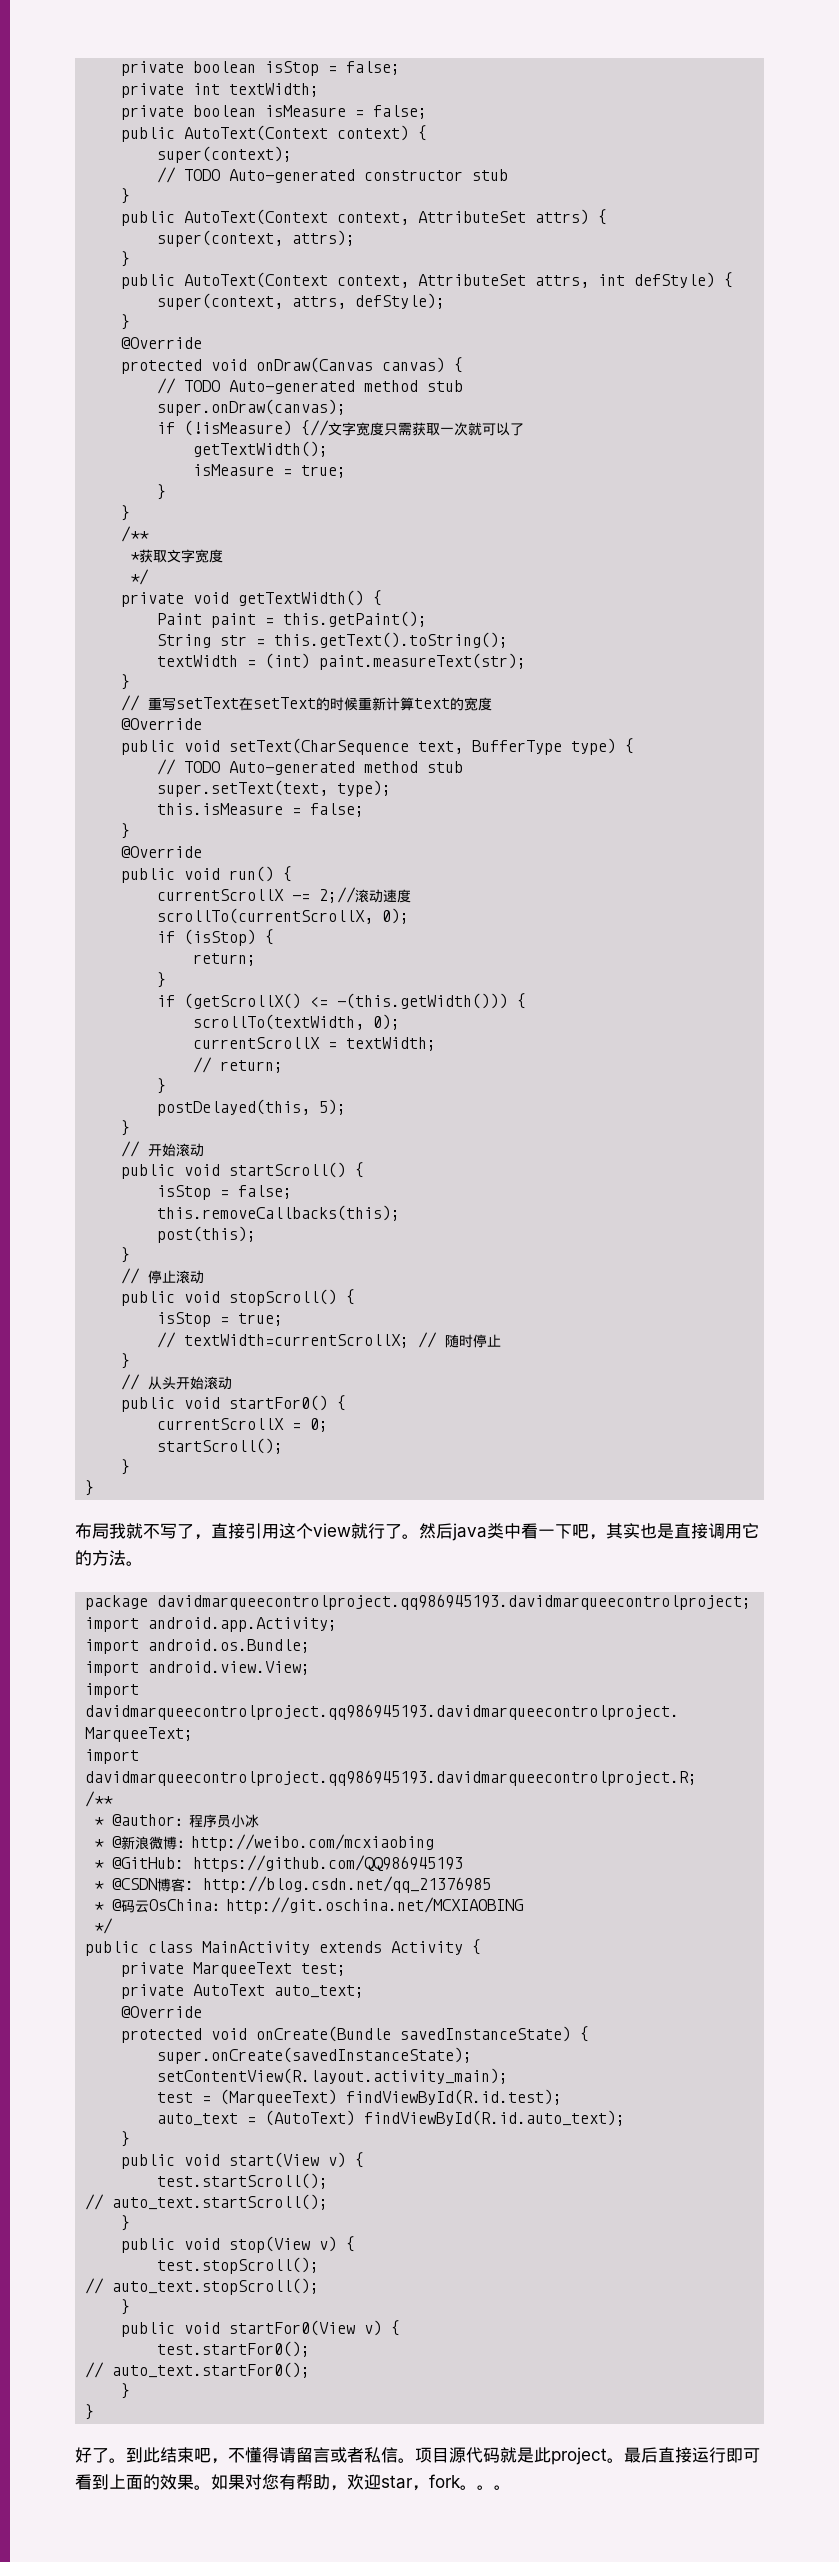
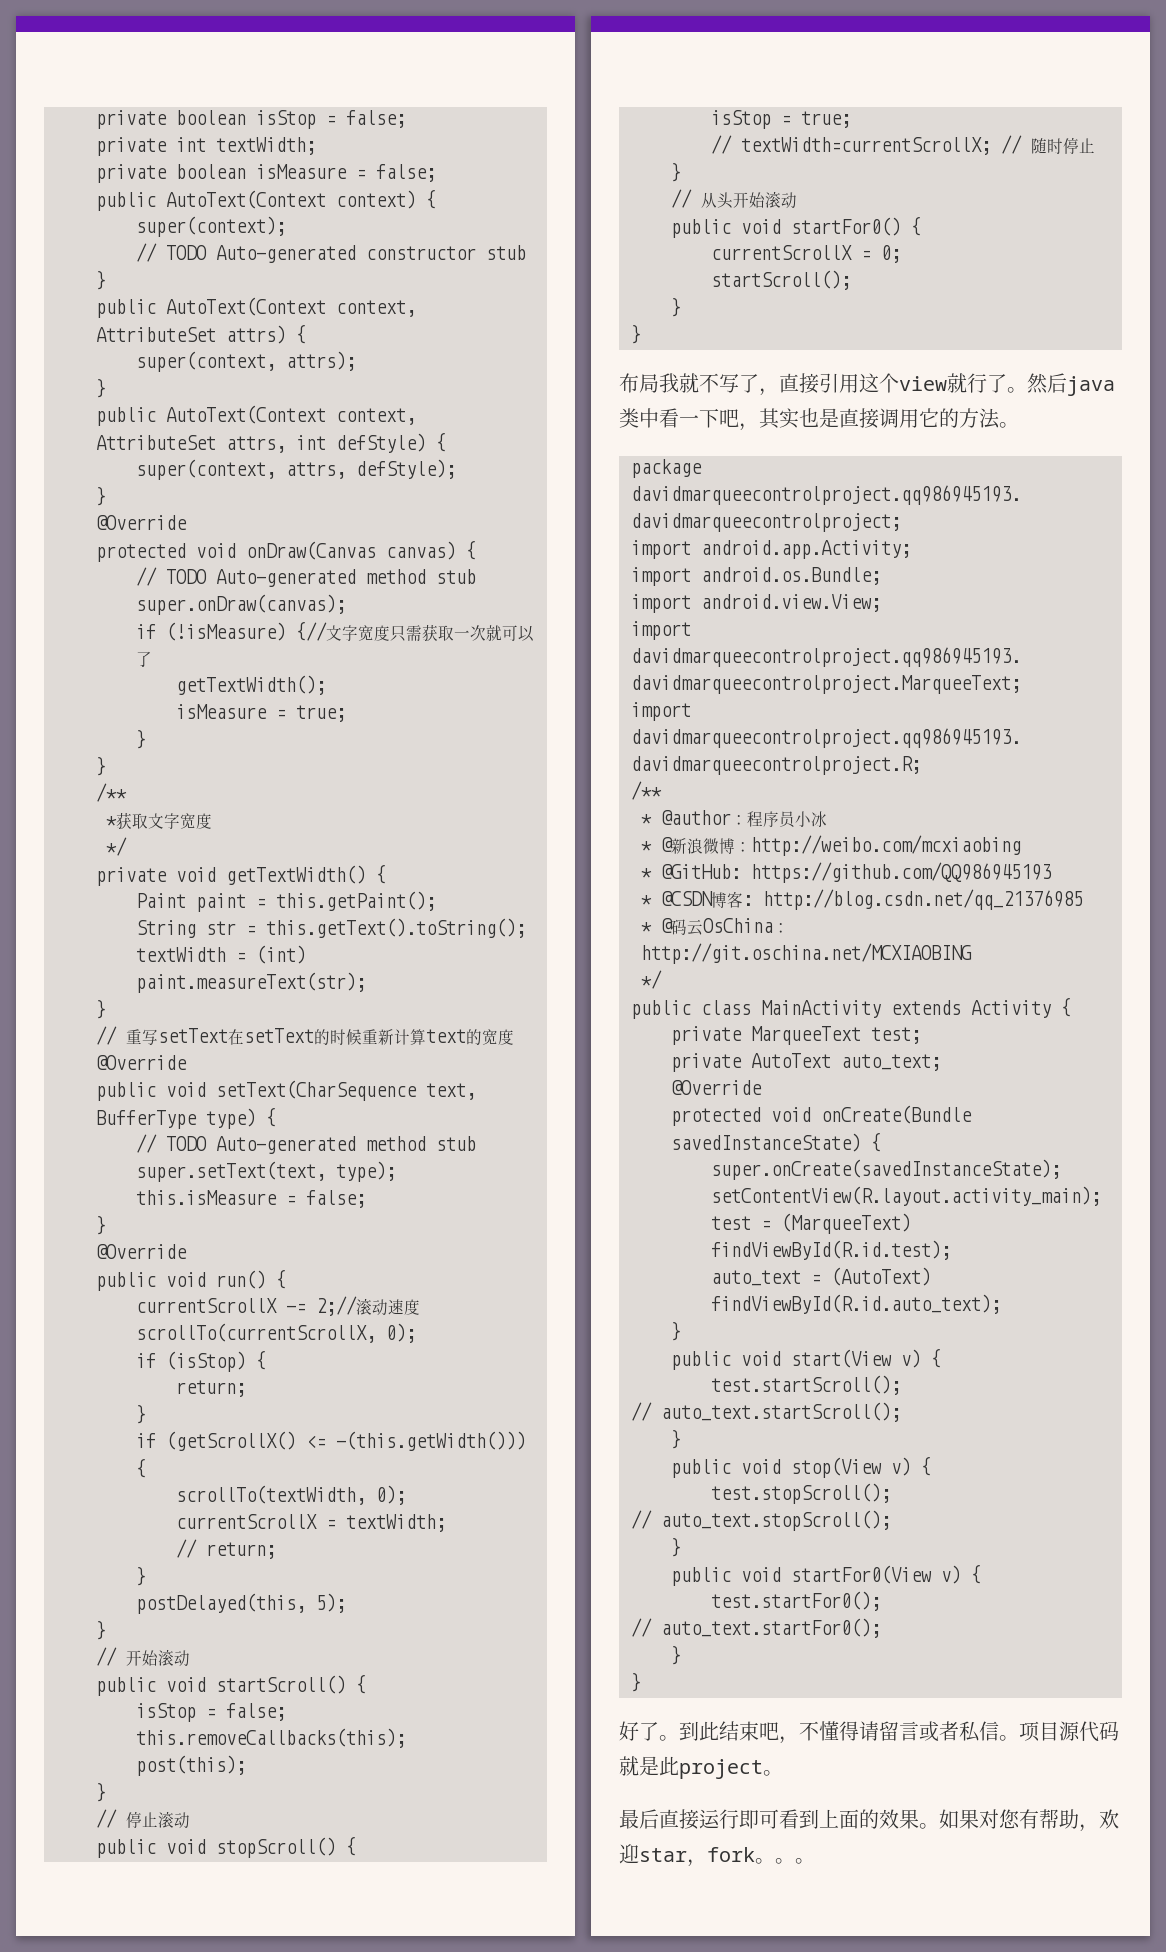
(624, 2460) none -> (783, 1773) //

